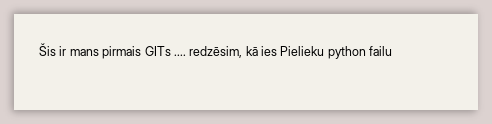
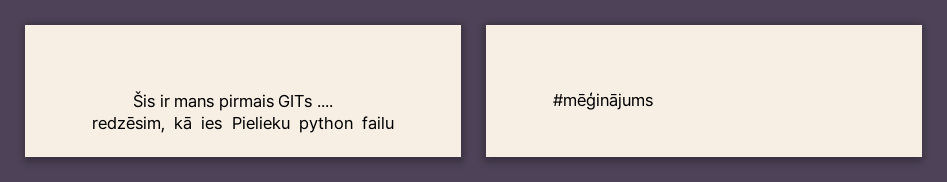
(393, 51) none -> [553,92,653,110] #mēģinājums

